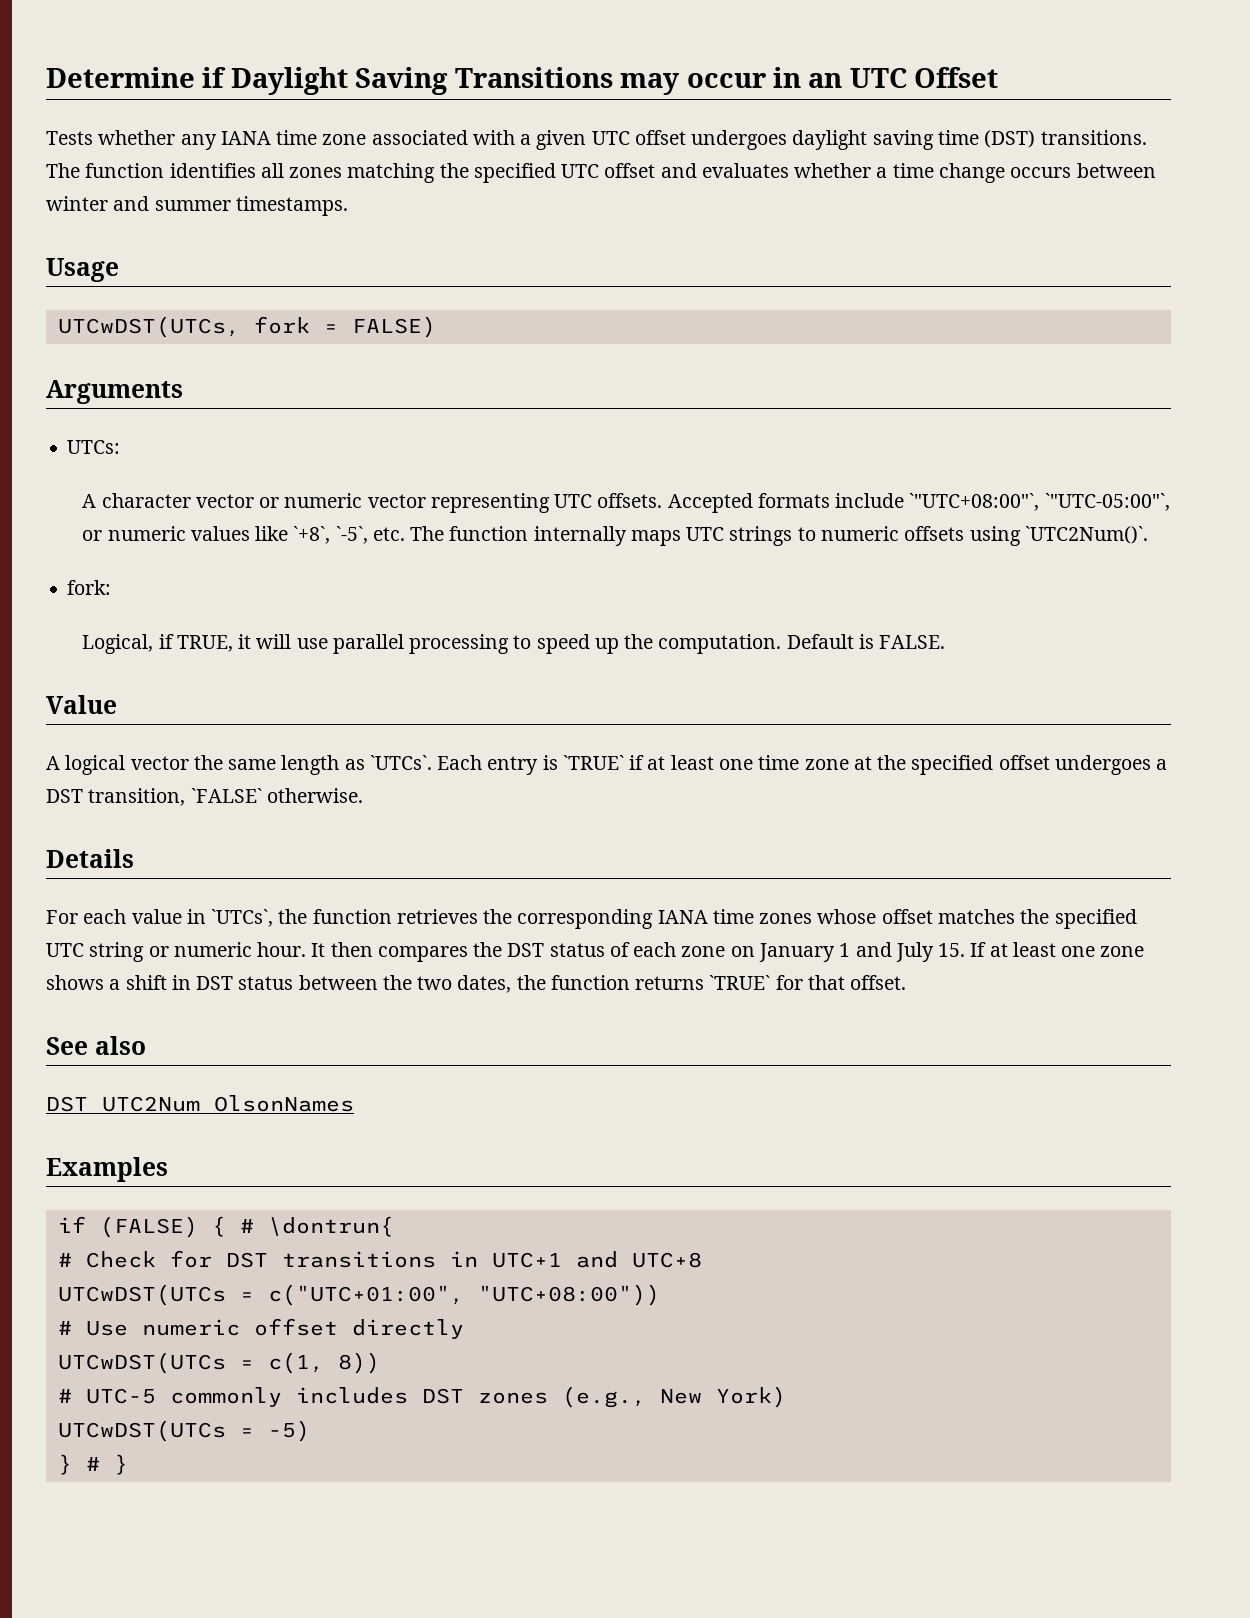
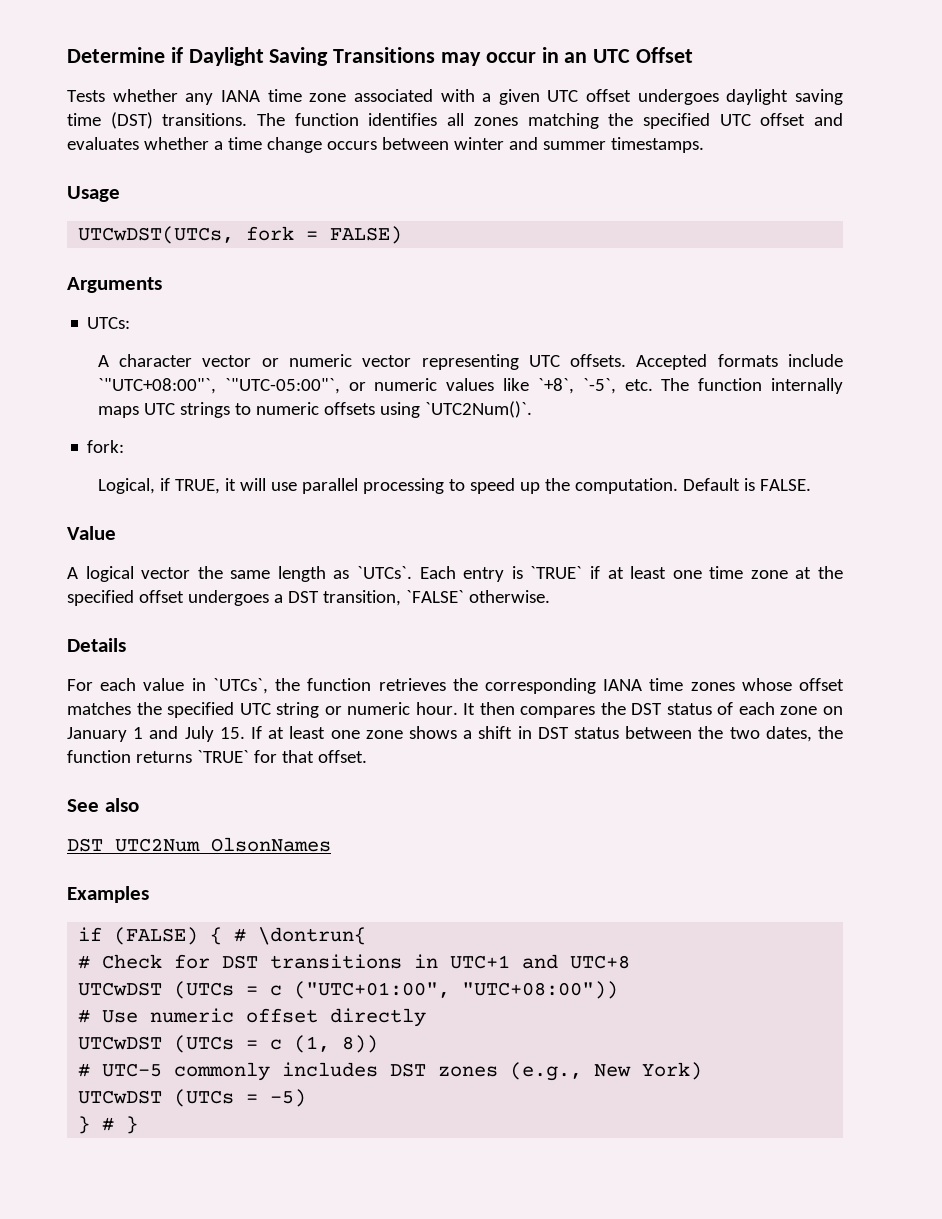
[57,1284,464,1306] UTCwDST(UTCs = c("UTC+01:00", -> [78,981,451,999] UTCwDST (UTCs = c ("UTC+01:00",
[57,1352,324,1374] UTCwDST(UTCs = c(1, -> [78,1035,331,1053] UTCwDST (UTCs = c (1,
[57,1420,226,1442] UTCwDST(UTCs -> [78,1089,235,1107] UTCwDST (UTCs

